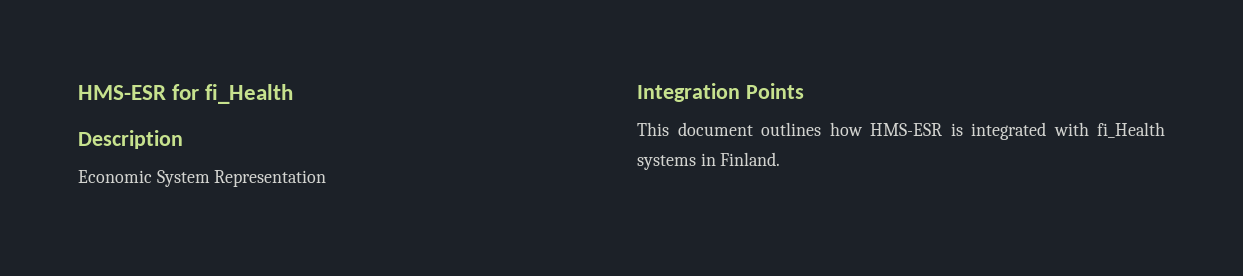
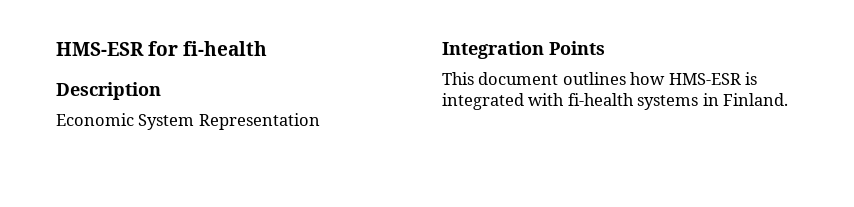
[205,84,294,104] fi_Health -> [183,41,268,56] fi-health
[1097,122,1165,138] fi_Health -> [567,93,634,106] fi-health

